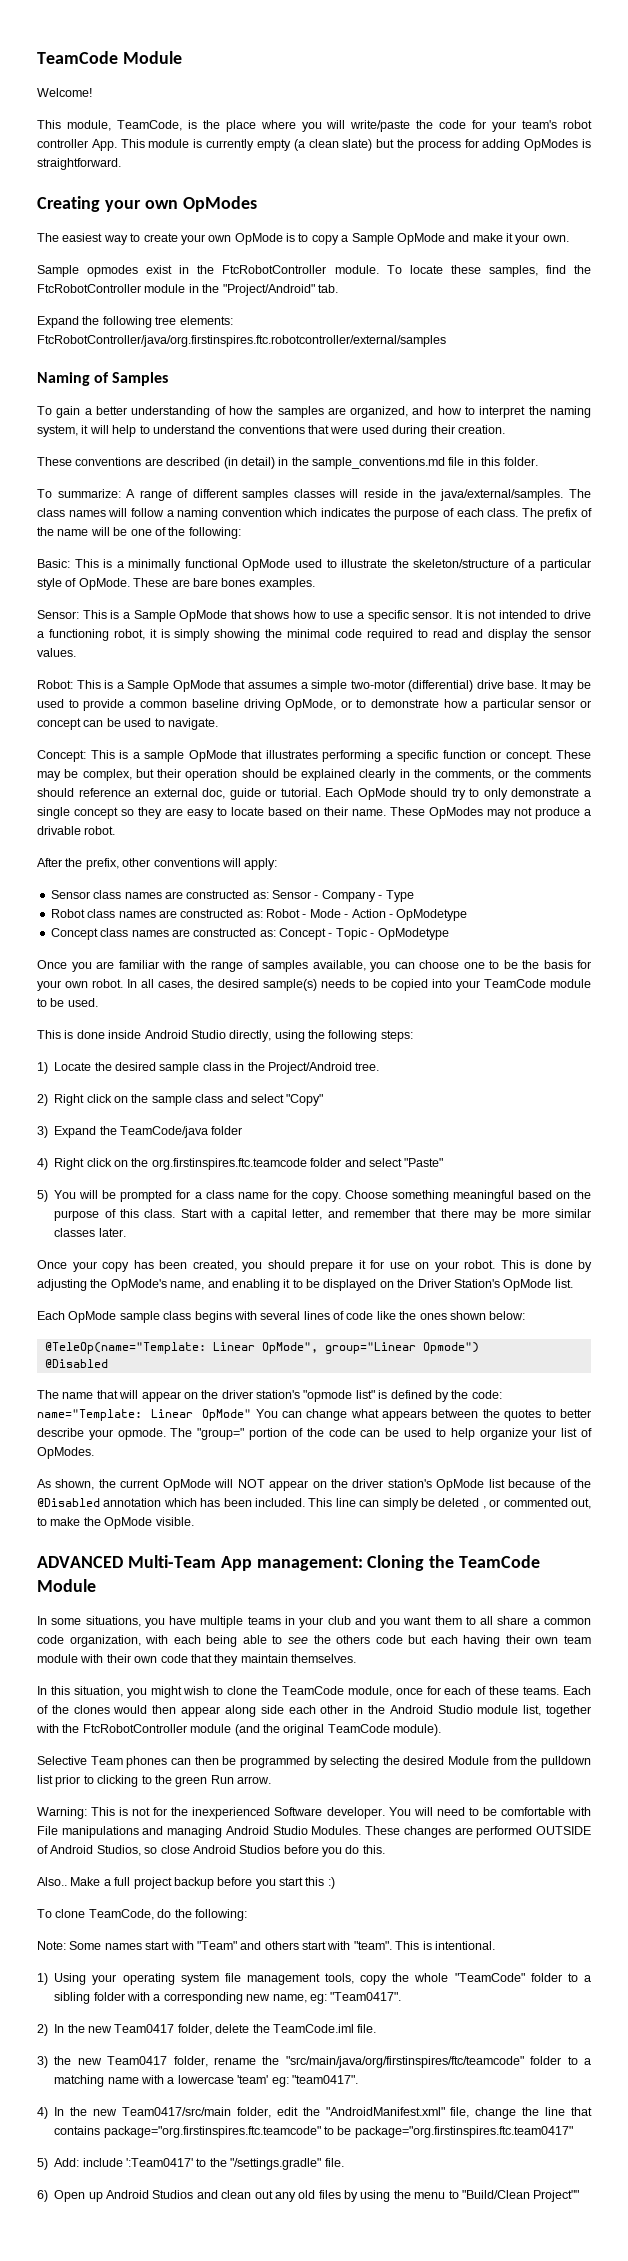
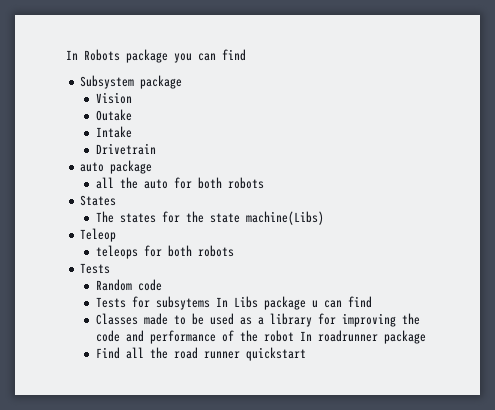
[37,51,182,64] [37,88,92,97] [37,120,592,132] [37,139,591,151] [37,158,121,170] [37,196,257,212] [37,233,569,245] [37,265,591,277] [37,284,338,296] [37,316,233,328] [37,335,446,347] [37,372,169,386] [37,406,591,418] [37,425,505,437] [37,457,538,469] [37,489,592,501] [37,508,592,520] [37,527,241,539] [37,559,591,571] [37,578,315,590] [37,610,592,622] [37,629,591,641] [37,648,76,657] [37,680,591,692] [37,699,592,711] [37,718,218,730] [37,750,591,762] [37,769,591,781] [37,788,592,800] [37,807,591,819] [37,826,116,835] [37,858,278,870] [50,890,414,902] [50,909,468,921] [50,928,449,940] [37,960,591,972] [37,979,591,991] [37,998,98,1007] [37,1030,413,1042] [37,1062,380,1074] [37,1094,324,1106] [37,1126,243,1138] [37,1158,444,1170] [37,1190,591,1202] [54,1209,591,1221] [54,1228,126,1237] [37,1260,592,1272] [37,1279,573,1291] [37,1311,526,1323] [44,1342,479,1354] [44,1359,108,1368] [37,1390,502,1402] [37,1409,592,1421] [37,1428,592,1440] [37,1447,94,1459] [37,1479,591,1491] [37,1498,591,1510] [37,1517,194,1529] [37,1555,541,1571] [37,1579,96,1592] [37,1616,591,1628] [37,1635,591,1647] [37,1654,356,1666] [37,1686,591,1698] [37,1705,591,1717] [36,1724,441,1736] [37,1756,592,1768] [37,1775,271,1787] [37,1807,591,1819] [37,1826,592,1838] [37,1845,385,1857] [37,1877,335,1889] [37,1909,247,1921] [37,1941,495,1950] [37,1973,591,1985] [54,1992,402,2004] [37,2024,377,2036] [37,2056,591,2068] [54,2075,358,2087] [37,2107,592,2119] [54,2126,573,2138] [37,2158,344,2170] [37,2190,580,2202] TeamCode Module // Welcome! // This module, TeamCode, is the place where you will write/paste the code for your team's robot controller App. This module is currently empty (a clean slate) but the process for adding OpModes is straightforward. // Creating your own OpModes // The easiest way to create your own OpMode is to copy a Sample OpMode and make it your own. // Sample opmodes exist in the FtcRobotController module. To locate these samples, find the FtcRobotController module in the "Project/Android" tab. // Expand the following tree elements: FtcRobotController/java/org.firstinspires.ftc.robotcontroller/external/samples // Naming of Samples // To gain a better understanding of how the samples are organized, and how to interpret the naming system, it will help to understand the conventions that were used during their creation. // These conventions are described (in detail) in the sample_conventions.md file in this folder. // To summarize: A range of different samples classes will reside in the java/external/samples. The class names will follow a naming convention which indicates the purpose of each class. The prefix of the name will be one of the following: // Basic: This is a minimally functional OpMode used to illustrate the skeleton/structure of a particular style of OpMode. These are bare bones examples. // Sensor: This is a Sample OpMode that shows how to use a specific sensor. It is not intended to drive a functioning robot, it is simply showing the minimal code required to read and display the sensor values. // Robot: This is a Sample OpMode that assumes a simple two-motor (differential) drive base. It may be used to provide a common baseline driving OpMode, or to demonstrate how a particular sensor or concept can be used to navigate. // Concept: This is a sample OpMode that illustrates performing a specific function or concept. These may be complex, but their operation should be explained clearly in the comments, or the comments should reference an external doc, guide or tutorial. Each OpMode should try to only demonstrate a single concept so they are easy to locate based on their name. These OpModes may not produce a drivable robot. // After the prefix, other conventions will apply: // Sensor class names are constructed as: Sensor - Company - Type // Robot class names are constructed as: Robot - Mode - Action - OpModetype // Concept class names are constructed as: Concept - Topic - OpModetype // Once you are familiar with the range of samples available, you can choose one to be the basis for your own robot. In all cases, the desired sample(s) needs to be copied into your TeamCode module to be used. // This is done inside Android Studio directly, using the following steps: // 1) Locate the desired sample class in the Project/Android tree. // 2) Right click on the sample class and select "Copy" // 3) Expand the TeamCode/java folder // 4) Right click on the org.firstinspires.ftc.teamcode folder and select "Paste" // 5) You will be prompted for a class name for the copy. Choose something meaningful based on the purpose of this class. Start with a capital letter, and remember that there may be more similar classes later. // Once your copy has been created, you should prepare it for use on your robot. This is done by adjusting the OpMode's name, and enabling it to be displayed on the Driver Station's OpMode list. // Each OpMode sample class begins with several lines of code like the ones shown below: // @TeleOp(name="Template: Linear OpMode", group="Linear Opmode") // @Disabled // The name that will appear on the driver station's "opmode list" is defined by the code: name="Template: Linear OpMode" You can change what appears between the quotes to better describe your opmode. The "group=" portion of the code can be used to help organize your list of OpModes. // As shown, the current OpMode will NOT appear on the driver station's OpMode list because of the @Disabled annotation which has been included. This line can simply be deleted , or commented out, to make the OpMode visible. // ADVANCED Multi-Team App management: Cloning the TeamCode Module // In some situations, you have multiple teams in your club and you want them to all share a common code organization, with each being able to see the others code but each having their own team module with their own code that they maintain themselves. // In this situation, you might wish to clone the TeamCode module, once for each of these teams. Each of the clones would then appear along side each other in the Android Studio module list, together with the FtcRobotController module (and the original TeamCode module). // Selective Team phones can then be programmed by selecting the desired Module from the pulldown list prior to clicking to the green Run arrow. // Warning: This is not for the inexperienced Software developer. You will need to be comfortable with File manipulations and managing Android Studio Modules. These changes are performed OUTSIDE of Android Studios, so close Android Studios before you do this. // Also.. Make a full project backup before you start this :) // To clone TeamCode, do the following: // Note: Some names start with "Team" and others start with "team". This is intentional. // 1) Using your operating system file management tools, copy the whole "TeamCode" folder to a sibling folder with a corresponding new name, eg: "Team0417". // 2) In the new Team0417 folder, delete the TeamCode.iml file. // 3) the new Team0417 folder, rename the "src/main/java/org/firstinspires/ftc/teamcode" folder to a matching name with a lowercase 'team' eg: "team0417". // 4) In the new Team0417/src/main folder, edit the "AndroidManifest.xml" file, change the line that contains package="org.firstinspires.ftc.teamcode" to be package="org.firstinspires.ftc.team0417" // 5) Add: include ':Team0417' to the "/settings.gradle" file. // 6) Open up Android Studios and clean out any old files by using the menu to "Build/Clean Project"" -> [66,49,246,63] [80,75,183,89] [95,92,132,104] [95,109,132,121] [95,126,132,138] [95,143,156,155] [80,160,153,174] [95,177,264,189] [80,195,117,206] [95,211,324,225] [80,228,117,242] [95,245,234,259] [80,263,111,274] [95,279,162,291] [95,296,372,310] [95,313,420,327] [95,330,426,344] [95,347,306,361] In Robots package you can find // Subsystem package // Vision // Outake // Intake // Drivetrain // auto package // all the auto for both robots // States // The states for the state machine(Libs) // Teleop // teleops for both robots // Tests // Random code // Tests for subsytems In Libs package u can find // Classes made to be used as a library for improving the code and performance of the robot In roadrunner package // Find all the road runner quickstart

